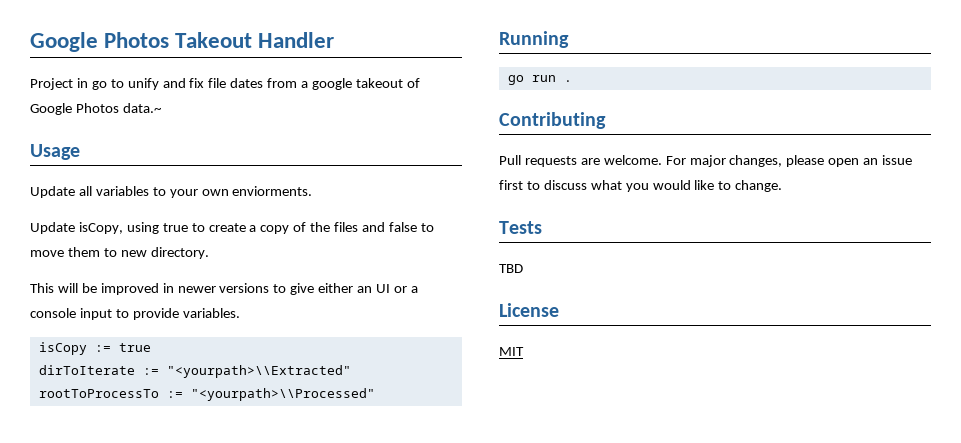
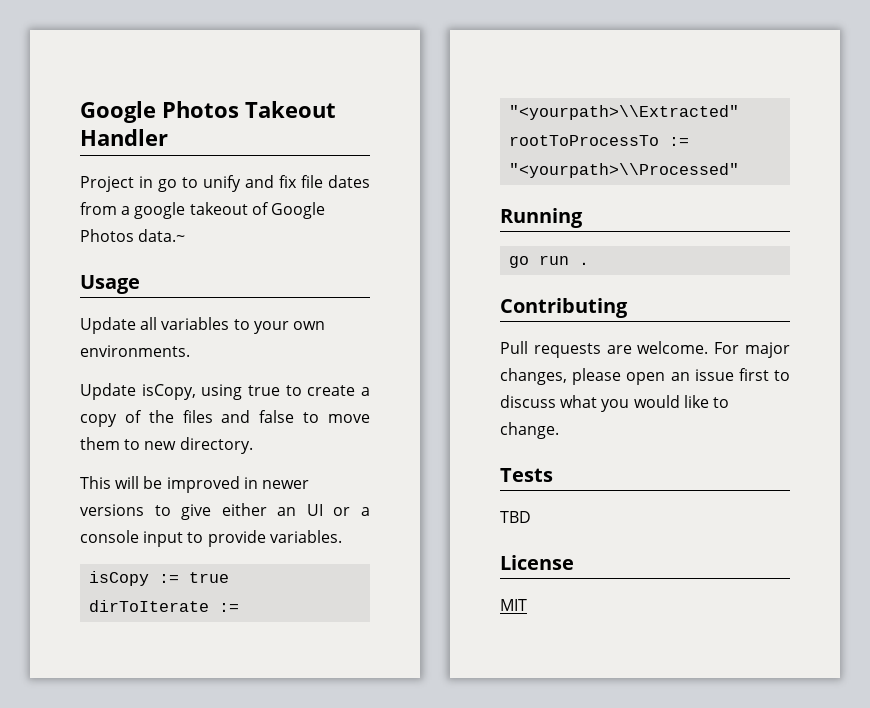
[232,186,313,196] enviorments. -> [80,345,190,357] environments.

